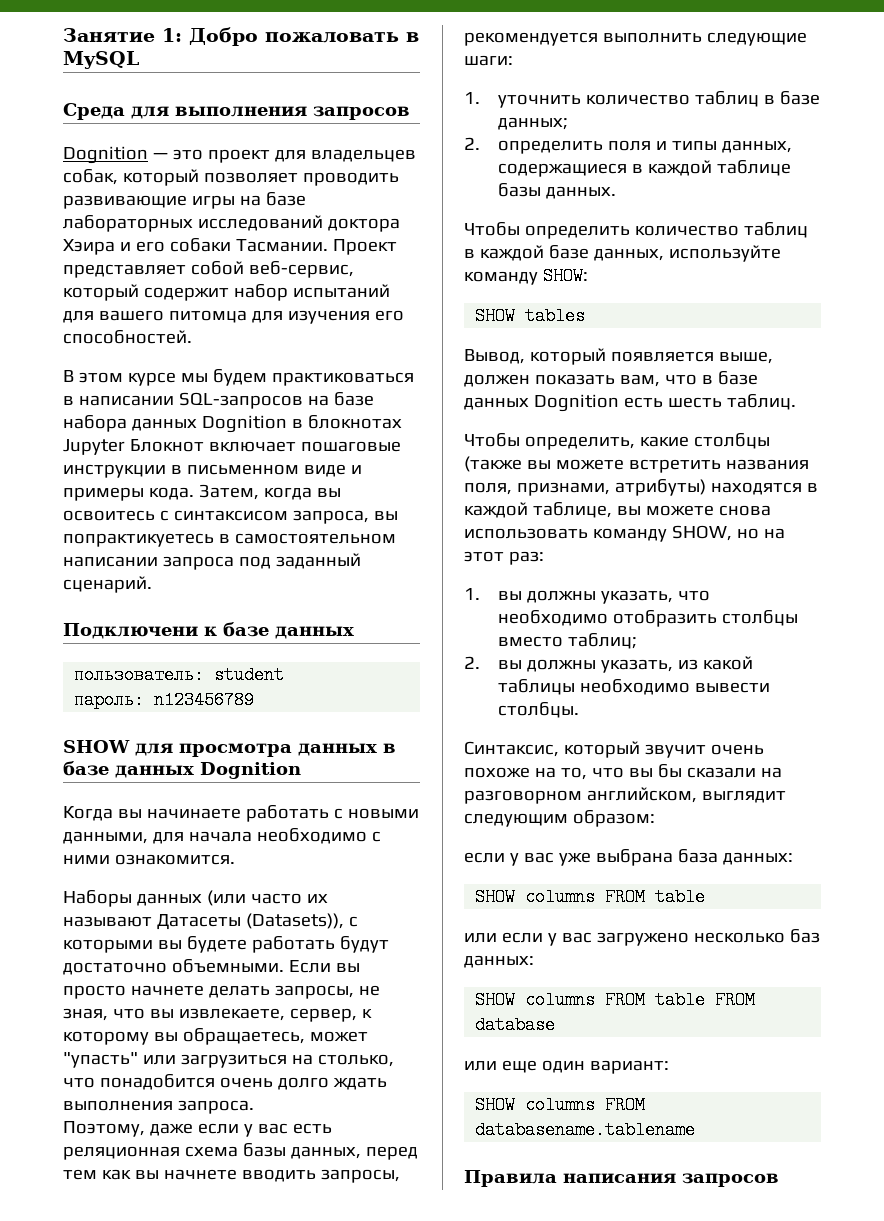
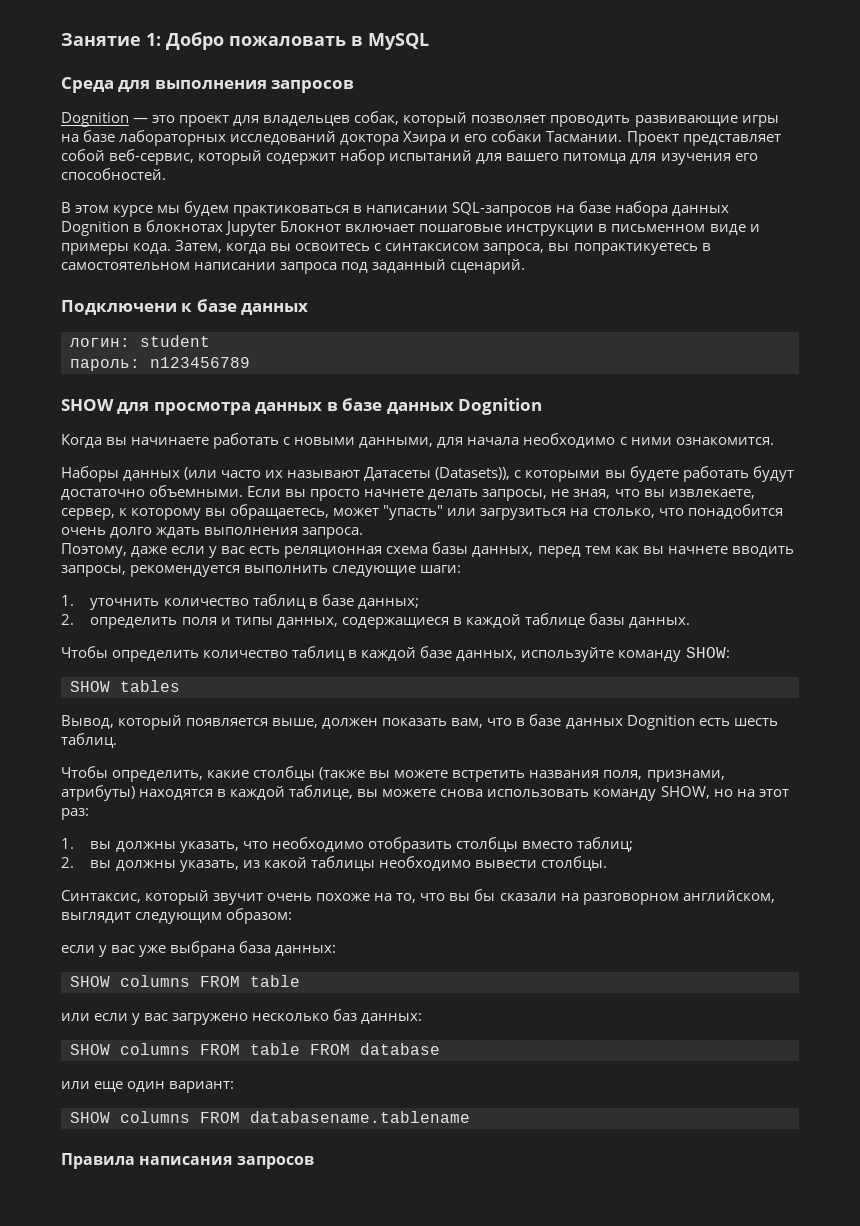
[74,666,205,684] пользователь: -> [70,338,130,347] логин:

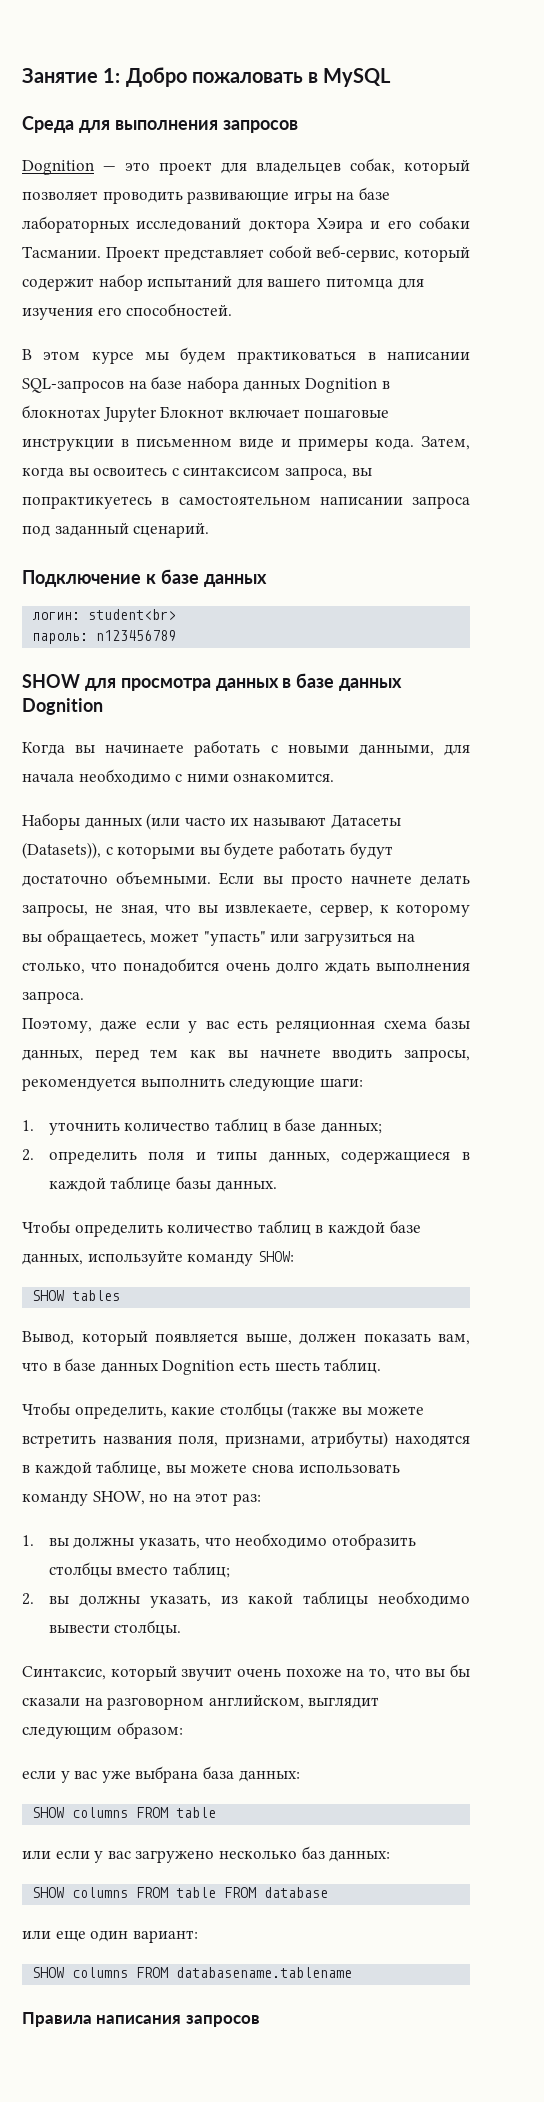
[61,300,177,315] Подключени -> [22,570,141,587] Подключение
[140,335,210,347] student -> [88,609,177,620] student<br>

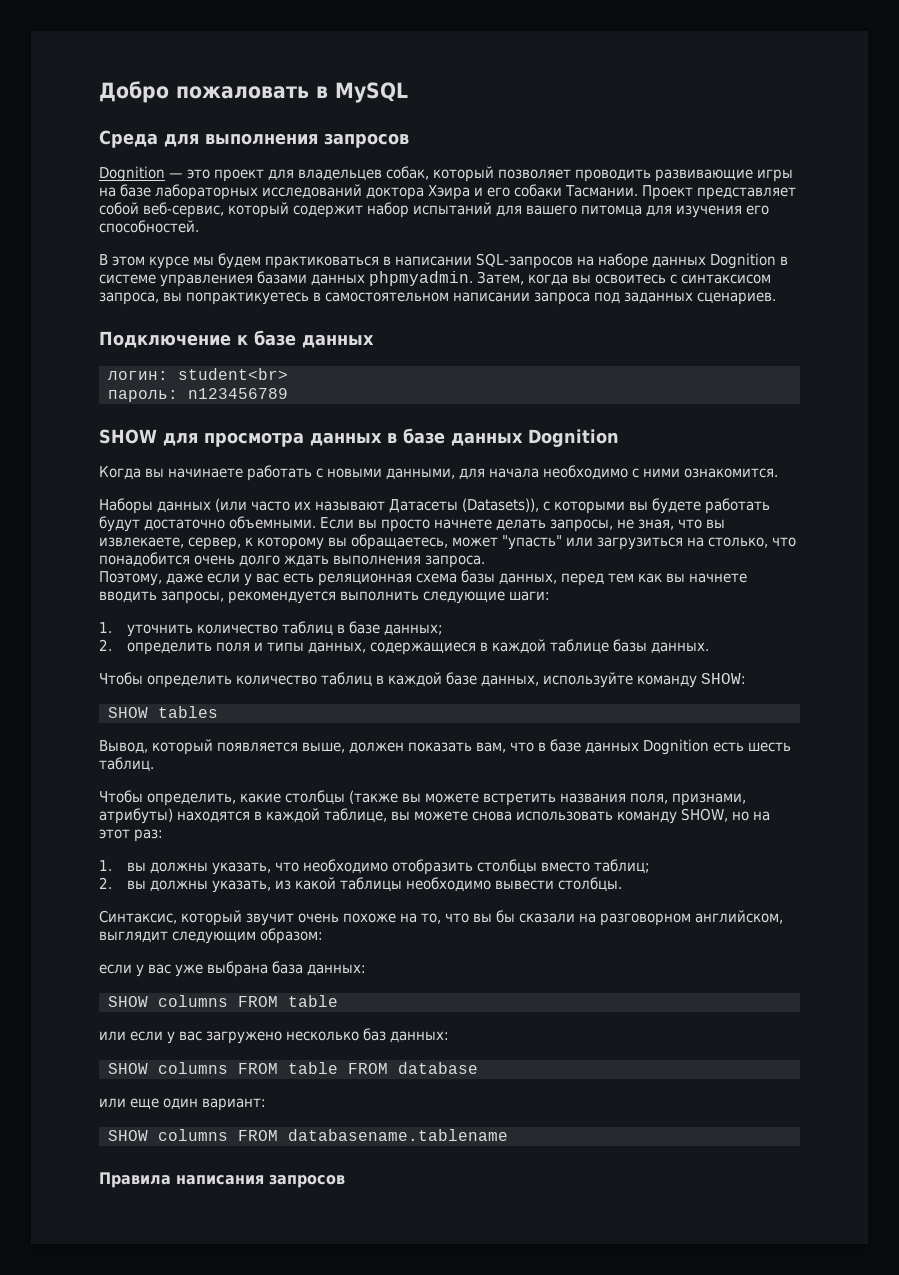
[22,68,121,83] Занятие 1: -> (99, 92) none
[151,376,239,393] базе набора -> [598,253,648,269] наборе
[22,405,390,422] [22,438,414,451] блокнотах Jupyter Блокнот включает пошаговые инструкции в письменном виде и примеры кода. -> [99,271,473,287] системе управлениея базами данных phpmyadmin.
[54,522,210,538] заданный сценарий. -> [624,292,776,305] заданных сценариев.

